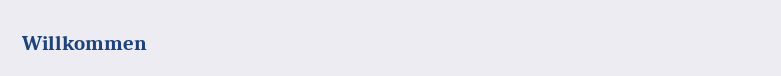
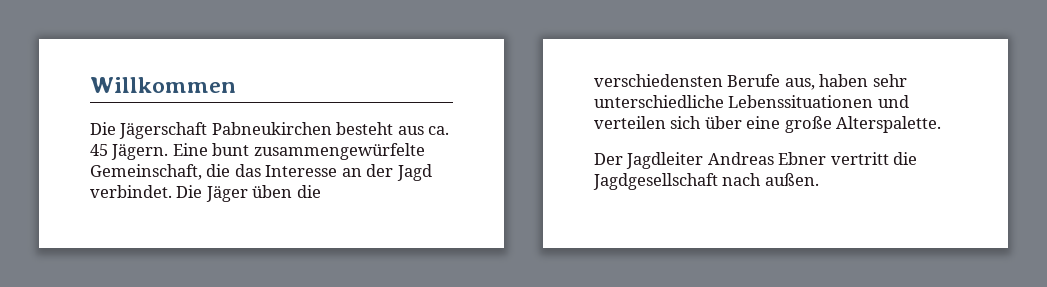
(147, 42) none -> [90,122,450,139] [90,143,425,160] [90,164,432,181] [90,185,321,202] [594,74,907,90] [594,95,909,108] [594,116,942,133] [594,152,918,169] [593,173,819,190] // Die Jägerschaft Pabneukirchen besteht aus ca. 45 Jägern. Eine bunt zusammengewürfelte Gemeinschaft, die das Interesse an der Jagd verbindet. Die Jäger üben die verschiedensten Berufe aus, haben sehr unterschiedliche Lebenssituationen und verteilen sich über eine große Alterspalette. // Der Jagdleiter Andreas Ebner vertritt die Jagdgesellschaft nach außen.

